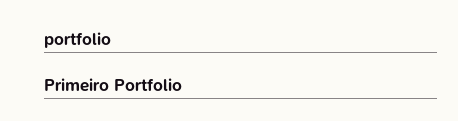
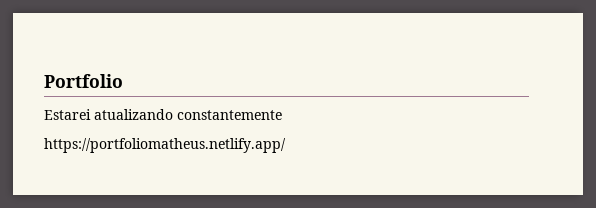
[44,32,111,48] [44,78,182,92] portfolio // Primeiro Portfolio -> [44,74,123,88] [44,109,282,120] [44,138,286,153] Portfolio // Estarei atualizando constantemente // https://portfoliomatheus.netlify.app/

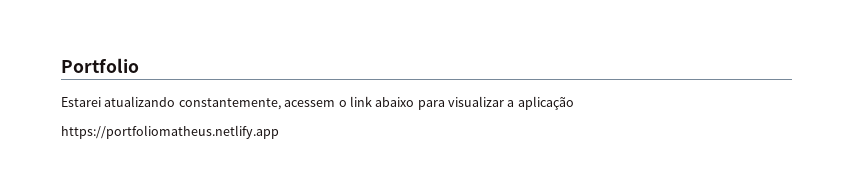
[177,110,282,120] [44,138,286,153] constantemente // https://portfoliomatheus.netlify.app/ -> [178,96,574,110] [61,125,279,139] constantemente, acessem o link abaixo para visualizar a aplicação // https://portfoliomatheus.netlify.app

